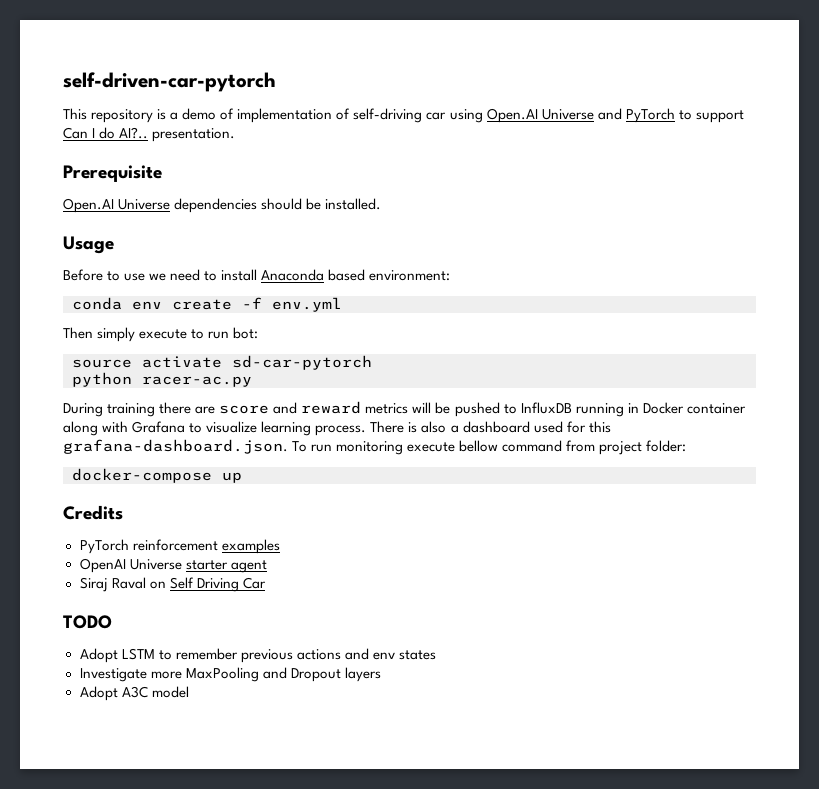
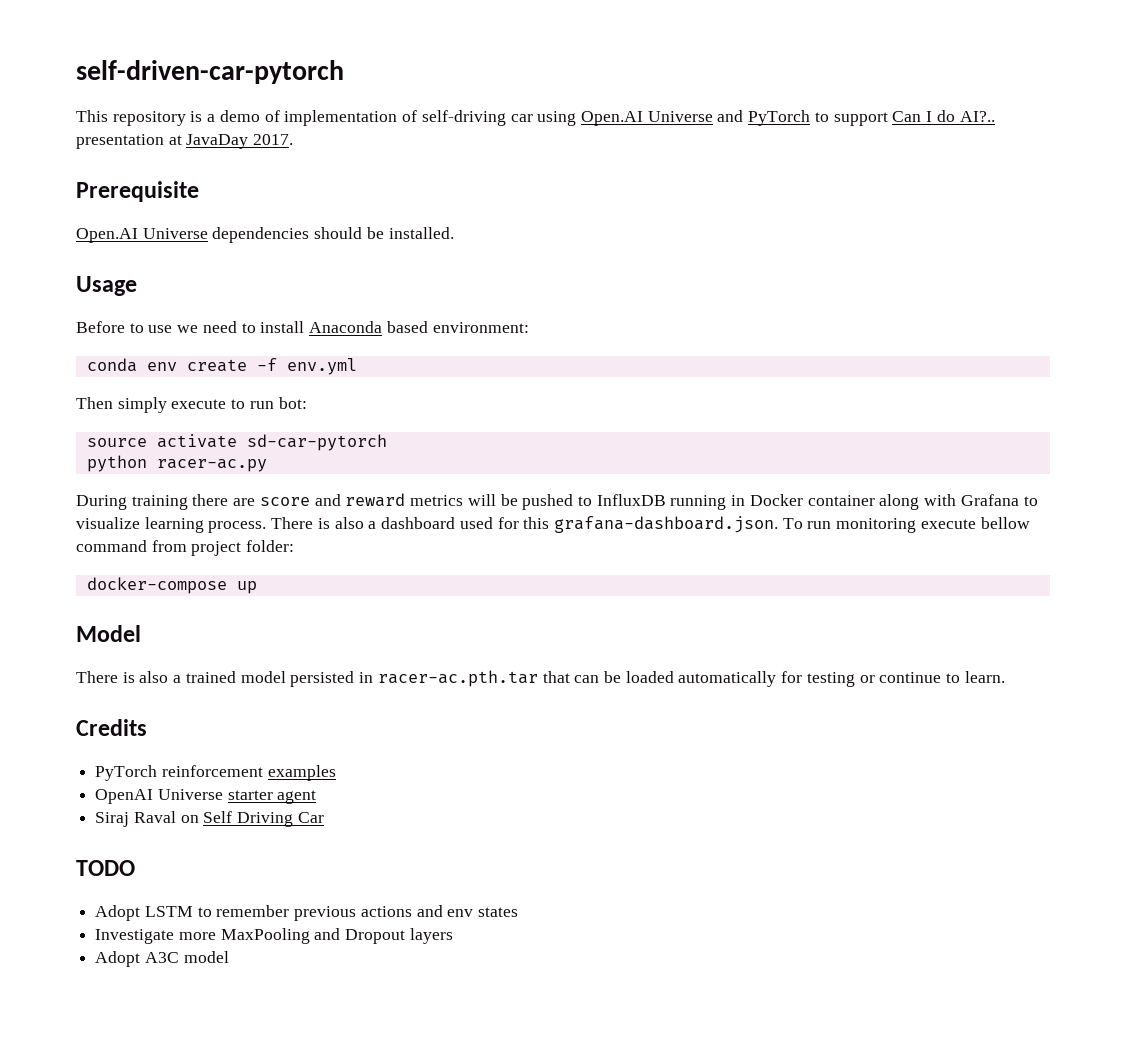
[152,128,236,142] presentation. -> [76,134,294,149] presentation at JavaDay 2017.
(242, 477) none -> [76,625,141,642] [76,670,1005,687] // Model // There is also a trained model persisted in racer-ac.pth.tar that can be loaded automatically for testing or continue to learn.

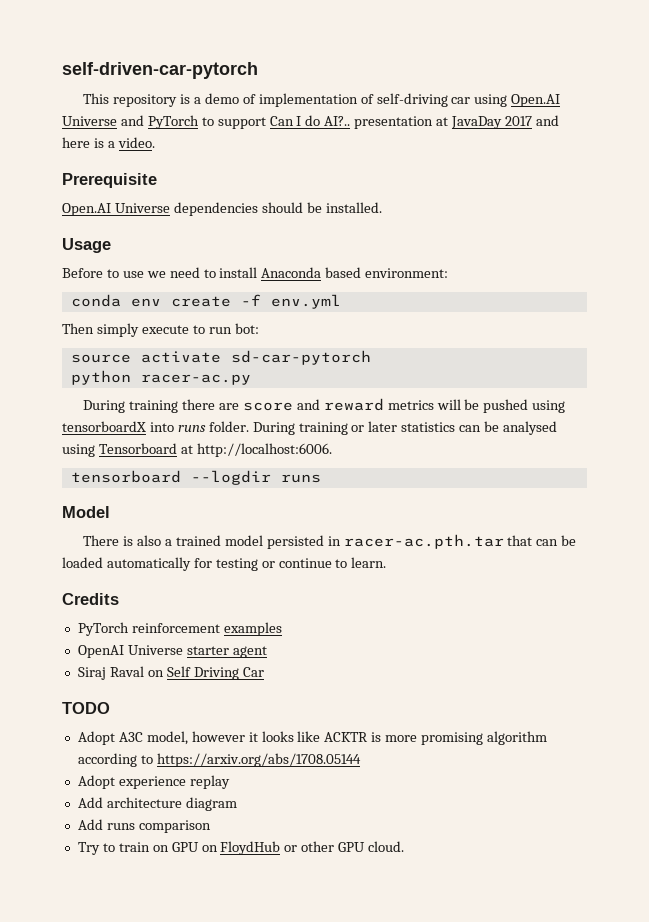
[253,134,294,145] 2017. -> [504,115,559,126] [62,137,155,148] 2017 and here is a video.
[577,494,1038,510] [76,516,1030,533] [76,540,295,556] [86,577,257,594] to InfluxDB running in Docker container along with Grafana to visualize learning process. There is also a dashboard used for this grafana-dashboard.json. To run monitoring execute bellow command from project folder: // docker-compose up -> [532,400,566,413] [62,421,558,435] [62,443,332,457] [70,470,321,485] using tensorboardX into runs folder. During training or later statistics can be analysed using Tensorboard at http://localhost:6006. // tensorboard --logdir runs
[144,905,519,921] [95,928,453,944] [95,951,229,967] LSTM to remember previous actions and env states // Investigate more MaxPooling and Dropout layers // Adopt A3C model -> [118,731,548,745] [77,753,361,767] [77,775,230,789] [77,797,237,811] [77,819,211,833] [77,841,405,855] A3C model, however it looks like ACKTR is more promising algorithm according to https://arxiv.org/abs/1708.05144 // Adopt experience replay // Add architecture diagram // Add runs comparison // Try to train on GPU on FloydHub or other GPU cloud.

